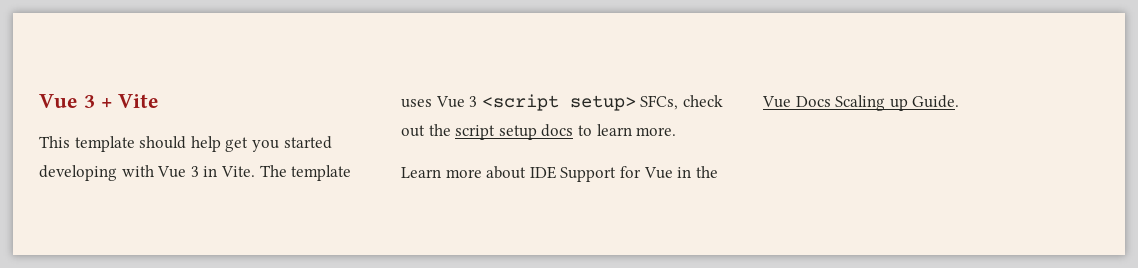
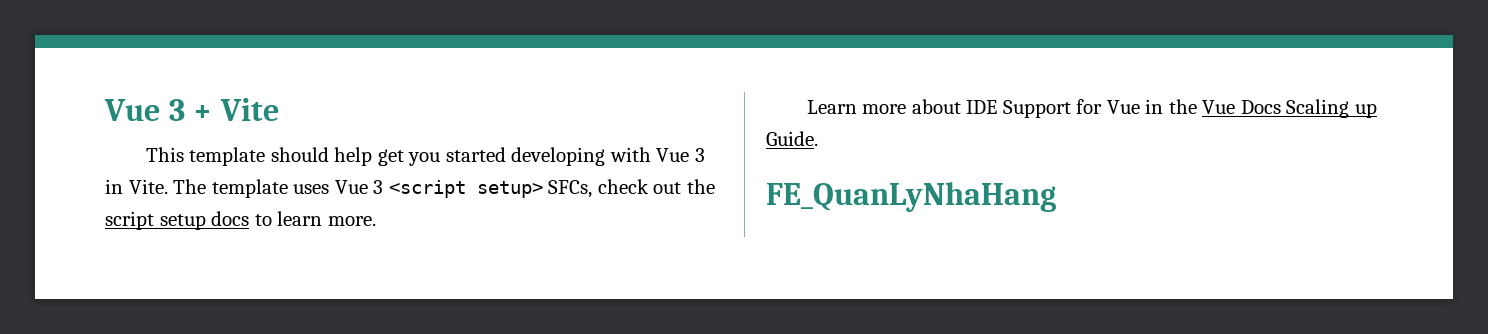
(960, 101) none -> [766,182,1056,212] // FE_QuanLyNhaHang

